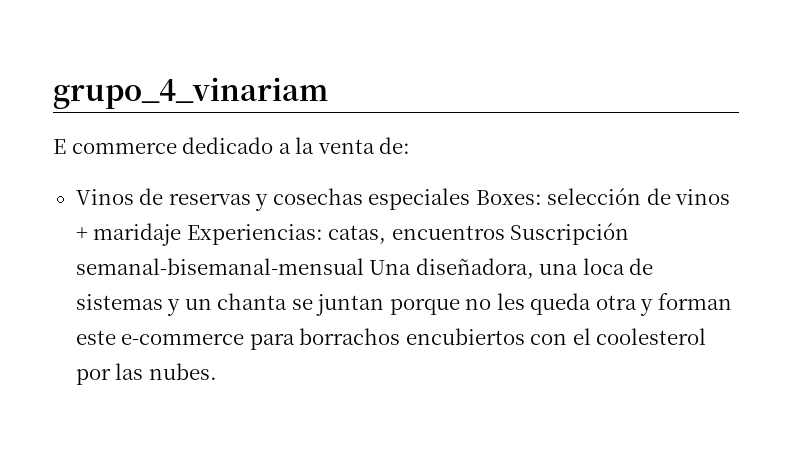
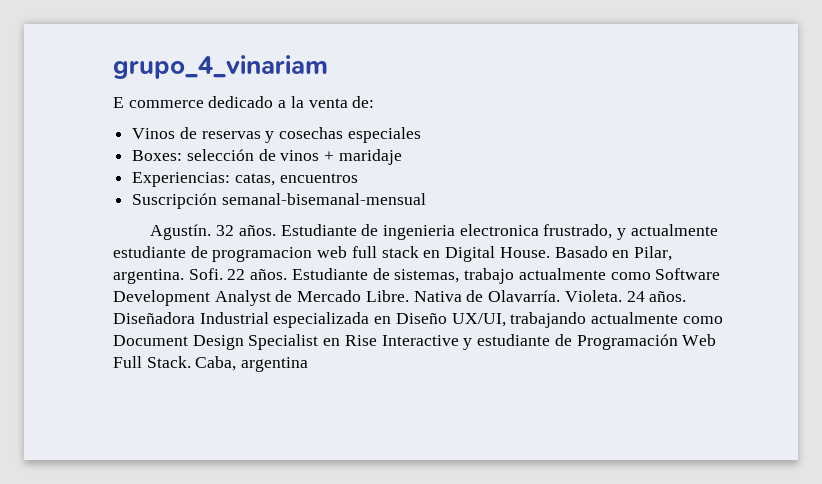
(471, 199) none -> (421, 135) //
(182, 234) none -> (402, 157) //
(505, 232) none -> (358, 178) //
[369,258,654,279] [75,293,732,316] [75,328,707,350] [75,363,217,385] Una diseñadora, una loca de sistemas y un chanta se juntan porque no les queda otra y forman este e-commerce para borrachos encubiertos con el coolesterol por las nubes. -> [150,224,718,240] [113,246,672,262] [113,268,721,284] [113,290,687,306] [113,312,723,328] [113,334,717,350] [113,356,309,372] // Agustín. 32 años. Estudiante de ingenieria electronica frustrado, y actualmente estudiante de programacion web full stack en Digital House. Basado en Pilar, argentina. Sofi. 22 años. Estudiante de sistemas, trabajo actualmente como Software Development Analyst de Mercado Libre. Nativa de Olavarría. Violeta. 24 años. Diseñadora Industrial especializada en Diseño UX/UI, trabajando actualmente como Document Design Specialist en Rise Interactive y estudiante de Programación Web Full Stack. Caba, argentina

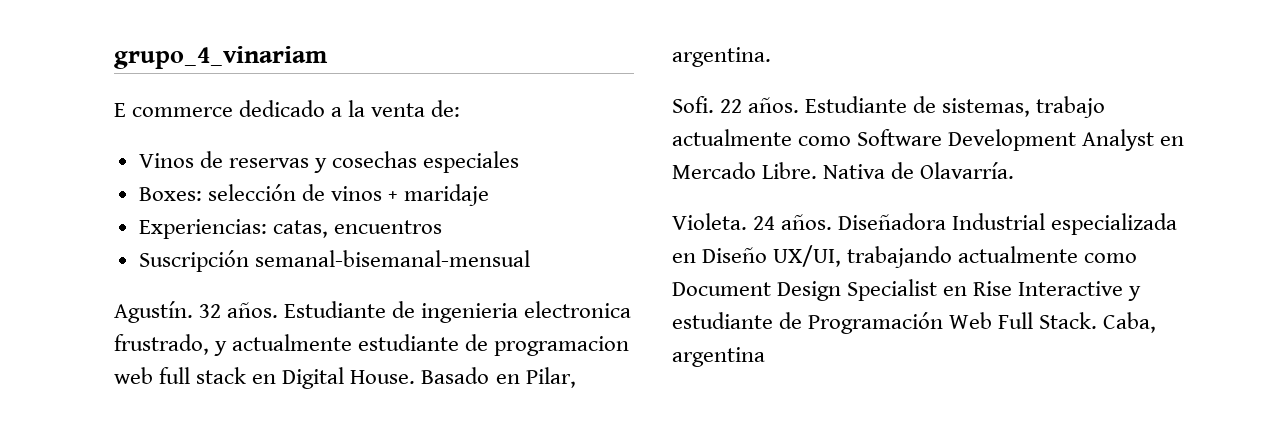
(184, 276) none -> (771, 57) //
[275,290,293,302] de -> [1160,136,1185,146] en
(561, 296) none -> (1015, 170) //

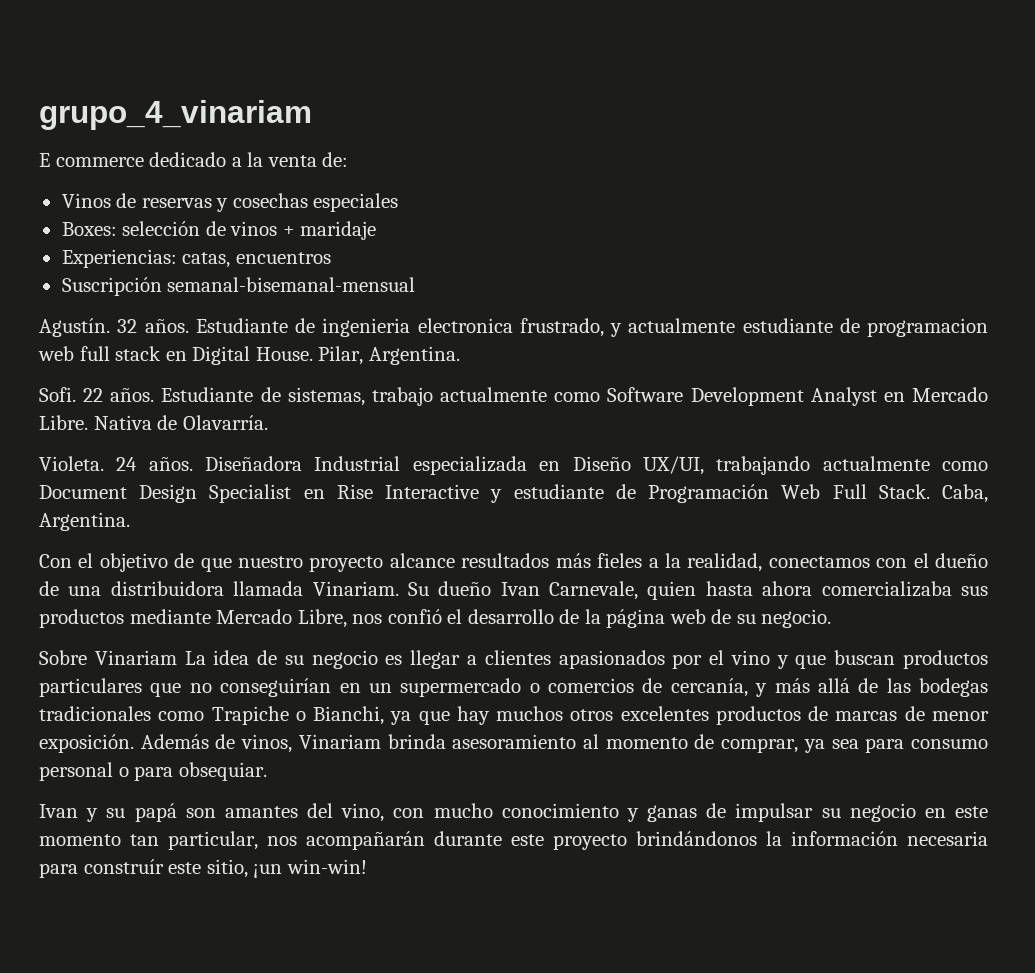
[421,367,576,388] [672,47,771,67] Basado en Pilar, argentina. -> [318,346,460,365] Pilar, Argentina.
[672,347,765,367] argentina -> [39,512,130,531] [39,553,988,572] [39,581,989,600] [39,609,832,628] [39,650,989,669] [39,678,988,697] [39,706,989,725] [39,734,988,753] [39,762,267,781] [39,803,988,822] [39,831,988,850] [39,859,367,878] Argentina. // Con el objetivo de que nuestro proyecto alcance resultados más fieles a la realidad, conectamos con el dueño de una distribuidora llamada Vinariam. Su dueño Ivan Carnevale, quien hasta ahora comercializaba sus productos mediante Mercado Libre, nos confió el desarrollo de la página web de su negocio. // Sobre Vinariam La idea de su negocio es llegar a clientes apasionados por el vino y que buscan productos particulares que no conseguirían en un supermercado o comercios de cercanía, y más allá de las bodegas tradicionales como Trapiche o Bianchi, ya que hay muchos otros excelentes productos de marcas de menor exposición. Además de vinos, Vinariam brinda asesoramiento al momento de comprar, ya sea para consumo personal o para obsequiar. // Ivan y su papá son amantes del vino, con mucho conocimiento y ganas de impulsar su negocio en este momento tan particular, nos acompañarán durante este proyecto brindándonos la información necesaria para construír este sitio, ¡un win-win!

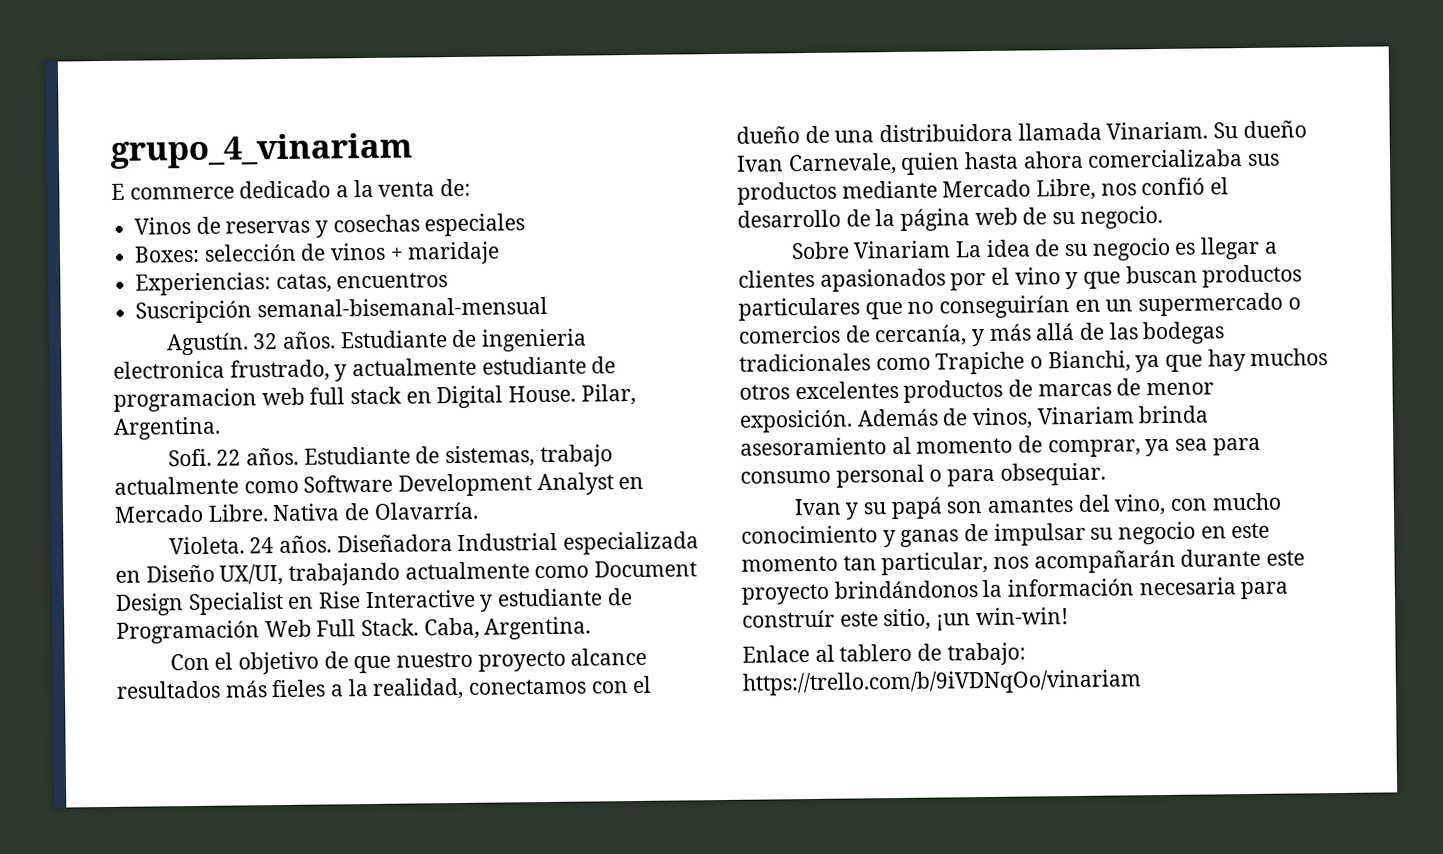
(367, 866) none -> [742,642,1026,666] [742,669,1142,696] // Enlace al tablero de trabajo: https://trello.com/b/9iVDNqOo/vinariam

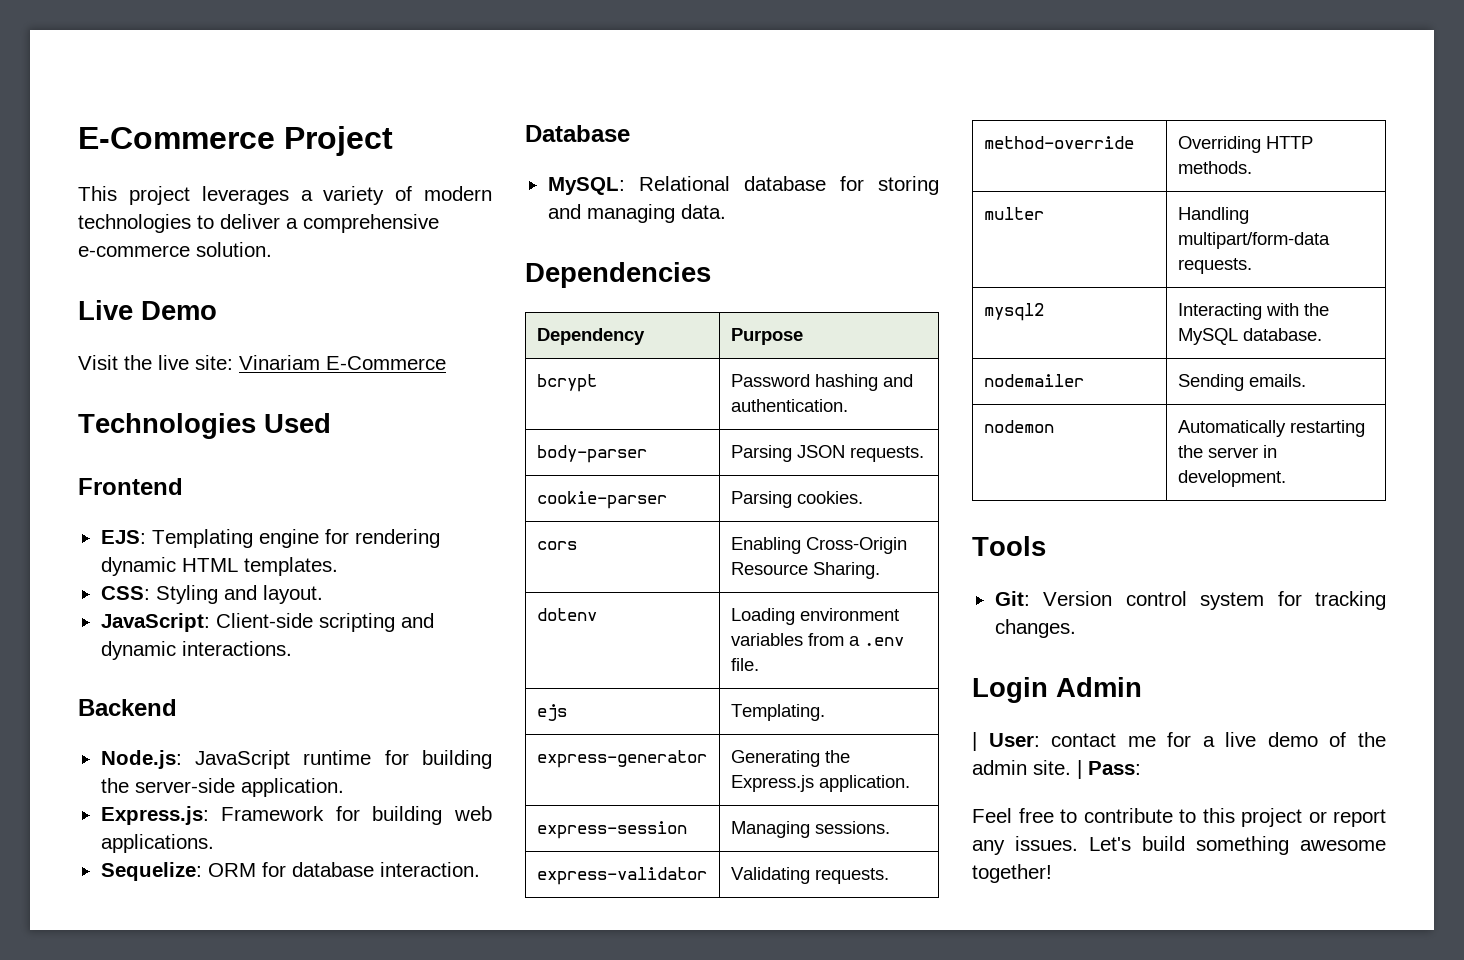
[110,132,414,169] [111,178,472,200] [134,213,526,238] [134,241,501,265] [135,272,449,296] [135,296,548,324] [165,328,587,356] [113,356,617,382] [113,383,636,412] [113,416,221,440] [167,444,613,468] [114,472,645,497] [114,501,479,523] [168,531,699,555] [115,560,698,586] [115,588,633,616] [116,616,592,644] [169,647,648,675] [116,675,653,700] [736,120,1307,144] [736,149,1281,176] [737,177,1230,205] [737,205,1163,231] [790,236,1278,261] [738,264,1303,292] [738,292,1301,321] [738,321,1226,347] [739,348,1329,375] [739,378,1215,403] [739,405,1209,433] [740,435,1261,458] [740,462,1106,488] [793,492,1281,520] [741,521,1271,548] [741,548,1306,576] [741,577,1289,605] [742,607,1069,631] [742,642,1026,666] [742,669,1142,696] grupo_4_vinariam // E commerce dedicado a la venta de: // Vinos de reservas y cosechas especiales // Boxes: selección de vinos + maridaje // Experiencias: catas, encuentros // Suscripción semanal-bisemanal-mensual // Agustín. 32 años. Estudiante de ingenieria electronica frustrado, y actualmente estudiante de programacion web full stack en Digital House. Pilar, Argentina. // Sofi. 22 años. Estudiante de sistemas, trabajo actualmente como Software Development Analyst en Mercado Libre. Nativa de Olavarría. // Violeta. 24 años. Diseñadora Industrial especializada en Diseño UX/UI, trabajando actualmente como Document Design Specialist en Rise Interactive y estudiante de Programación Web Full Stack. Caba, Argentina. // Con el objetivo de que nuestro proyecto alcance resultados más fieles a la realidad, conectamos con el dueño de una distribuidora llamada Vinariam. Su dueño Ivan Carnevale, quien hasta ahora comercializaba sus productos mediante Mercado Libre, nos confió el desarrollo de la página web de su negocio. // Sobre Vinariam La idea de su negocio es llegar a clientes apasionados por el vino y que buscan productos particulares que no conseguirían en un supermercado o comercios de cercanía, y más allá de las bodegas tradicionales como Trapiche o Bianchi, ya que hay muchos otros excelentes productos de marcas de menor exposición. Además de vinos, Vinariam brinda asesoramiento al momento de comprar, ya sea para consumo personal o para obsequiar. // Ivan y su papá son amantes del vino, con mucho conocimiento y ganas de impulsar su negocio en este momento tan particular, nos acompañarán durante este proyecto brindándonos la información necesaria para construír este sitio, ¡un win-win! // Enlace al tablero de trabajo: https://trello.com/b/9iVDNqOo/vinariam -> [78,126,393,156] [78,186,492,205] [78,214,439,233] [78,242,272,257] [78,300,217,320] [78,355,446,370] [78,413,331,439] [78,478,183,495] [100,529,440,548] [100,557,338,576] [100,585,323,604] [100,613,434,632] [100,641,292,660] [78,699,177,716] [100,750,492,769] [100,778,344,797] [100,806,493,825] [100,834,214,853] [100,862,480,881] [525,125,630,142] [547,176,939,195] [547,204,726,223] [525,262,711,288] [536,328,645,345] [730,328,803,345] [536,374,597,392] [730,374,913,391] [730,399,848,412] [536,445,647,463] [730,445,924,462] [536,491,667,509] [730,491,863,508] [536,541,577,550] [730,537,907,554] [730,562,880,579] [536,608,597,621] [730,608,899,625] [730,633,904,646] [730,658,759,671] [536,704,567,721] [730,704,825,721] [536,750,707,768] [730,750,850,767] [730,775,910,792] [536,821,687,839] [730,821,890,838] [536,867,707,885] [730,867,889,884] [983,136,1134,149] [1177,136,1313,153] [1177,161,1252,174] [983,207,1044,220] [1177,207,1249,224] [1177,232,1330,249] [1177,258,1252,274] [983,303,1044,321] [1177,303,1329,320] [1177,328,1322,345] [983,374,1084,387] [1177,374,1306,391] [983,420,1054,433] [1177,420,1365,437] [1177,445,1277,458] [1177,470,1286,487] [972,536,1046,556] [994,591,1386,610] [994,619,1076,638] [972,677,1142,703] [972,732,1386,751] [972,760,1141,779] [972,808,1386,827] [972,836,1386,855] [972,864,1052,883] E-Commerce Project // This project leverages a variety of modern technologies to deliver a comprehensive e-commerce solution. // Live Demo // Visit the live site: Vinariam E-Commerce // Technologies Used // Frontend // EJS: Templating engine for rendering dynamic HTML templates. // CSS: Styling and layout. // JavaScript: Client-side scripting and dynamic interactions. // Backend // Node.js: JavaScript runtime for building the server-side application. // Express.js: Framework for building web applications. // Sequelize: ORM for database interaction. // Database // MySQL: Relational database for storing and managing data. // Dependencies // Dependency | Purpose // bcrypt | Password hashing and authentication. // body-parser | Parsing JSON requests. // cookie-parser | Parsing cookies. // cors | Enabling Cross-Origin Resource Sharing. // dotenv | Loading environment variables from a .env file. // ejs | Templating. // express-generator | Generating the Express.js application. // express-session | Managing sessions. // express-validator | Validating requests. // method-override | Overriding HTTP methods. // multer | Handling multipart/form-data requests. // mysql2 | Interacting with the MySQL database. // nodemailer | Sending emails. // nodemon | Automatically restarting the server in development. // Tools // Git: Version control system for tracking changes. // Login Admin // | User: contact me for a live demo of the admin site. | Pass: // Feel free to contribute to this project or report any issues. Let's build something awesome together!

